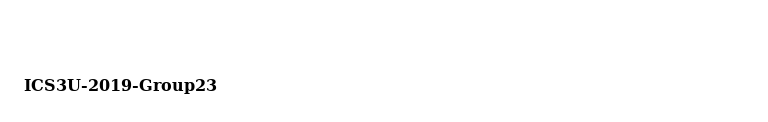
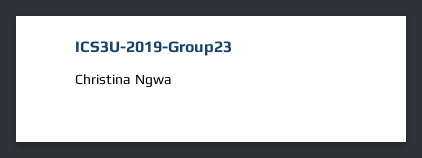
(217, 86) none -> [75,74,172,88] // Christina Ngwa

